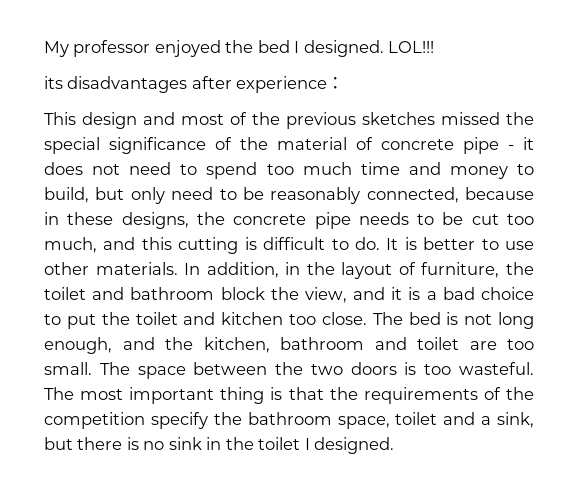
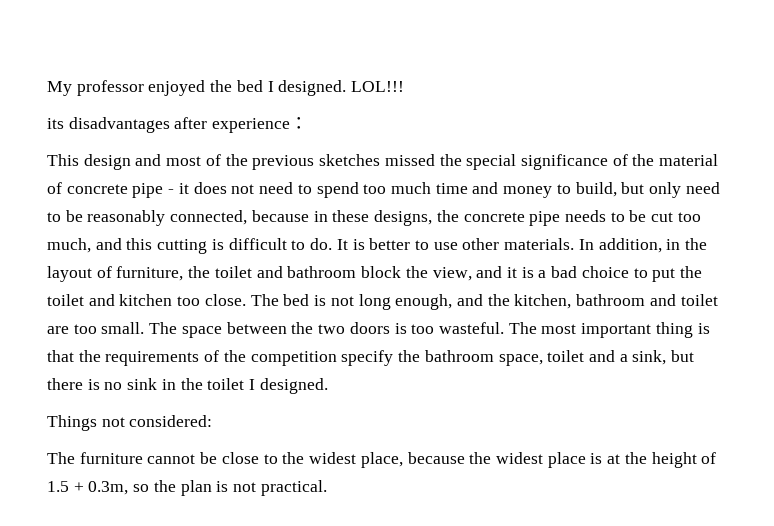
(395, 445) none -> [47,415,213,431] [47,452,717,468] [47,480,327,496] // Things not considered: // The furniture cannot be close to the widest place, because the widest place is at the height of 1.5 + 0.3m, so the plan is not practical.

